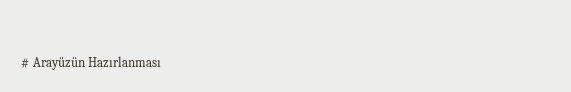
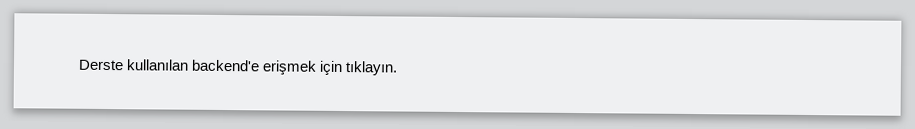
[21,56,162,70] # Arayüzün Hazırlanması -> [78,59,399,76] Derste kullanılan backend'e erişmek için tıklayın.

